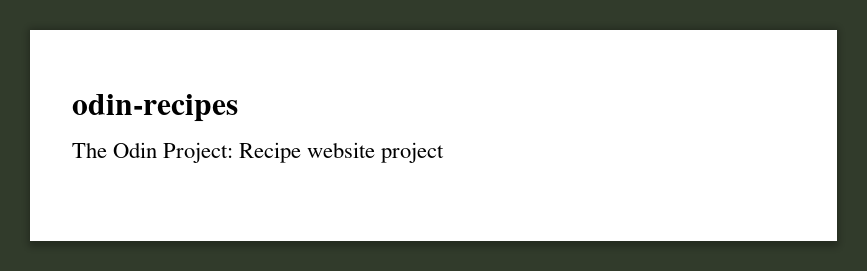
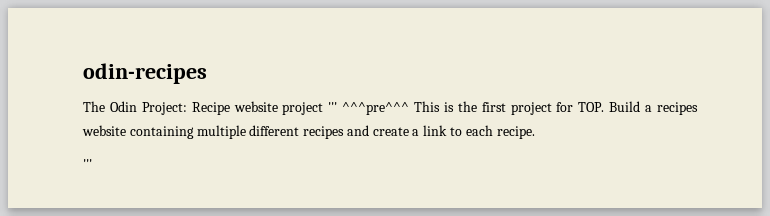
(445, 152) none -> [328,101,698,115] [82,125,535,139] [83,159,92,169] ''' ^^^pre^^^ This is the first project for TOP. Build a recipes website containing multiple different recipes and create a link to each recipe. // '''

